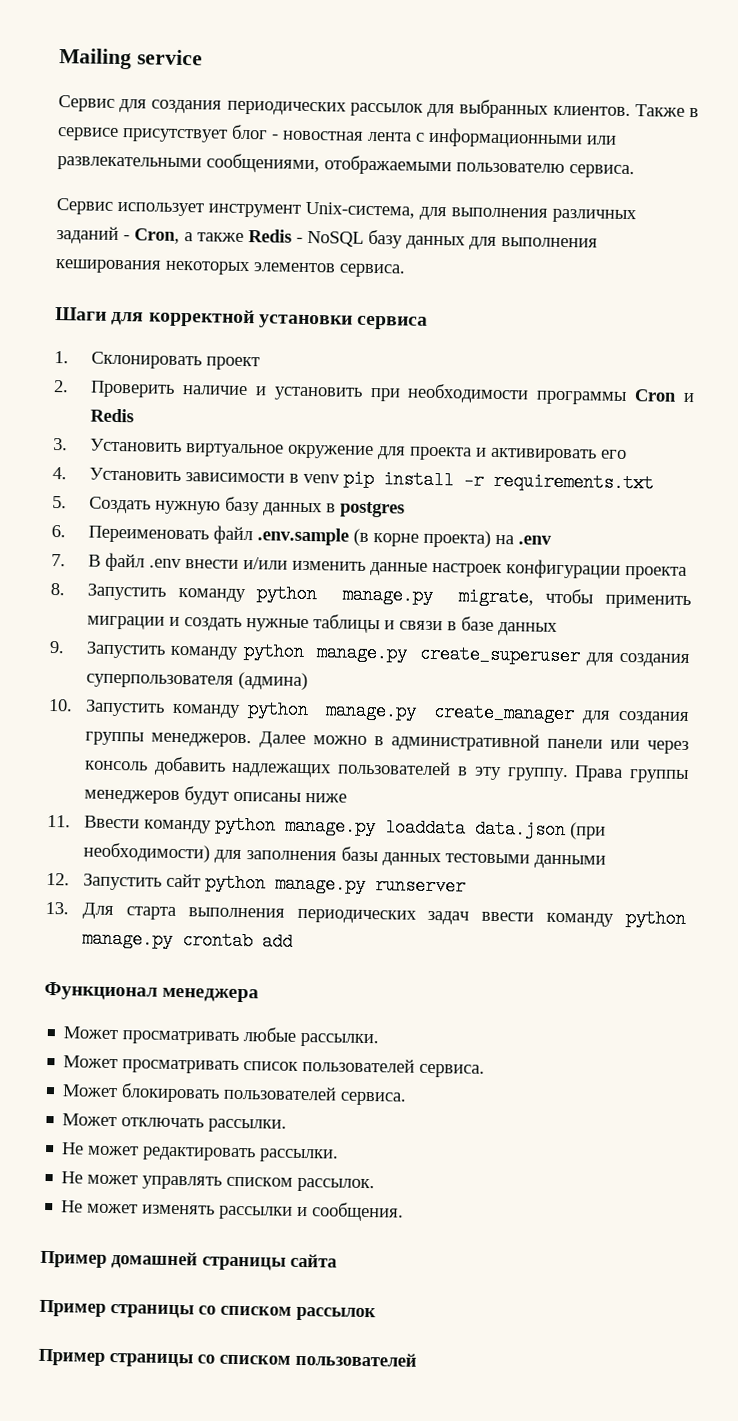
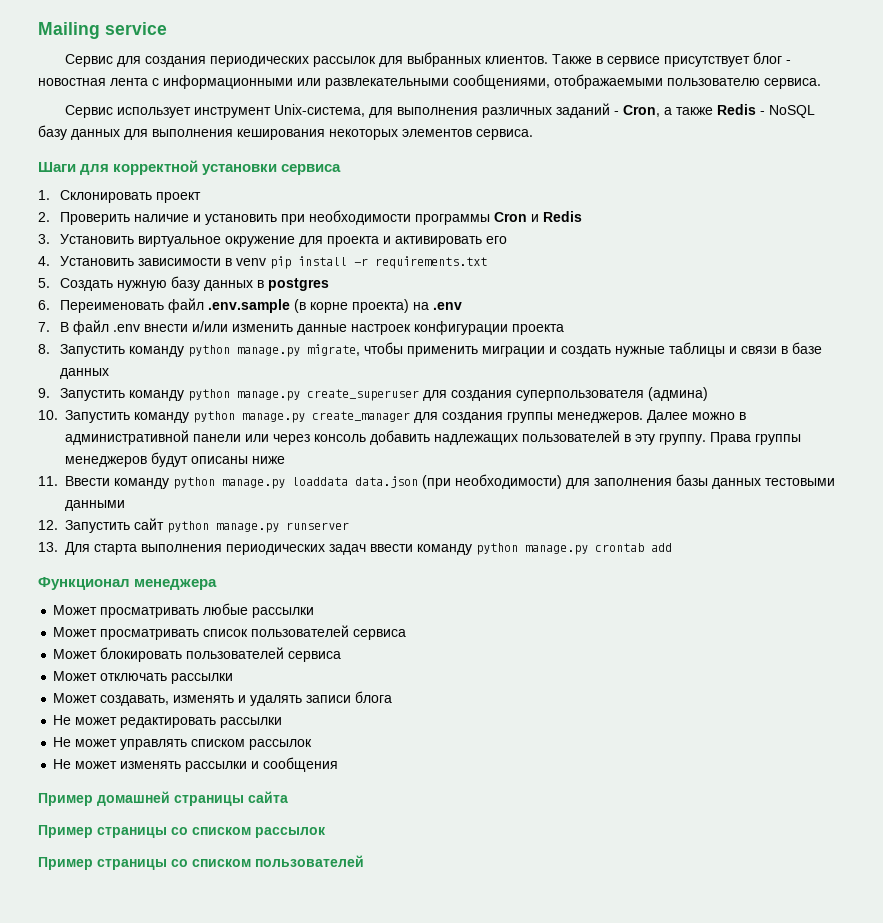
[300,1032,380,1048] рассылки. -> [252,607,315,618] рассылки
[419,1063,486,1078] сервиса. -> [353,629,407,640] сервиса
[340,1091,408,1106] сервиса. -> [288,651,342,662] сервиса
[208,1118,288,1133] рассылки. -> [171,673,234,684] [53,691,393,706] рассылки // Может создавать, изменять и удалять записи блога
[259,1148,340,1163] рассылки. -> [220,717,283,728] рассылки
[297,1177,376,1193] рассылок. -> [249,739,313,750] рассылок
[311,1202,405,1222] сообщения. -> [263,757,339,772] сообщения

